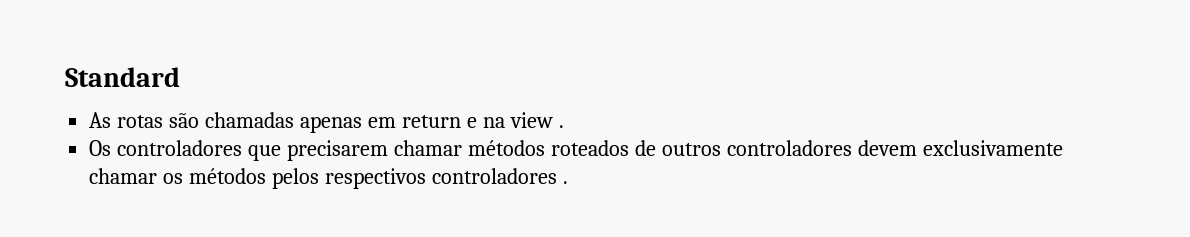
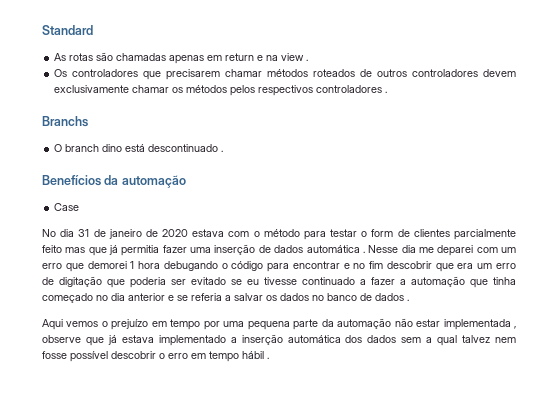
(568, 182) none -> [42,116,88,127] [54,144,224,152] [42,175,186,188] [54,203,80,211] [42,229,517,240] [42,244,517,256] [42,261,516,272] [42,276,516,288] [42,293,409,303] [42,318,516,330] [42,334,517,346] [42,351,269,362] // Branchs // O branch dino está descontinuado . // Benefícios da automação // Case // No dia 31 de janeiro de 2020 estava com o método para testar o form de clientes parcialmente feito mas que já permitia fazer uma inserção de dados automática . Nesse dia me deparei com um erro que demorei 1 hora debugando o código para encontrar e no fim descobrir que era um erro de digitação que poderia ser evitado se eu tivesse continuado a fazer a automação que tinha começado no dia anterior e se referia a salvar os dados no banco de dados . // Aqui vemos o prejuízo em tempo por uma pequena parte da automação não estar implementada , observe que já estava implementado a inserção automática dos dados sem a qual talvez nem fosse possível descobrir o erro em tempo hábil .

